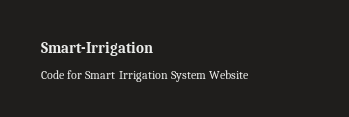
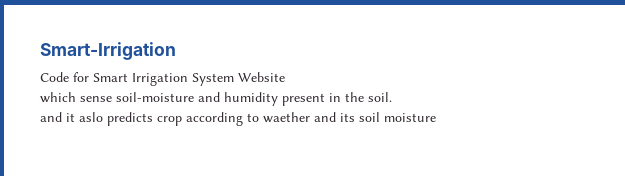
(250, 74) none -> [40,92,392,106] [40,112,436,126] // which sense soil-moisture and humidity present in the soil. // and it aslo predicts crop according to waether and its soil moisture

